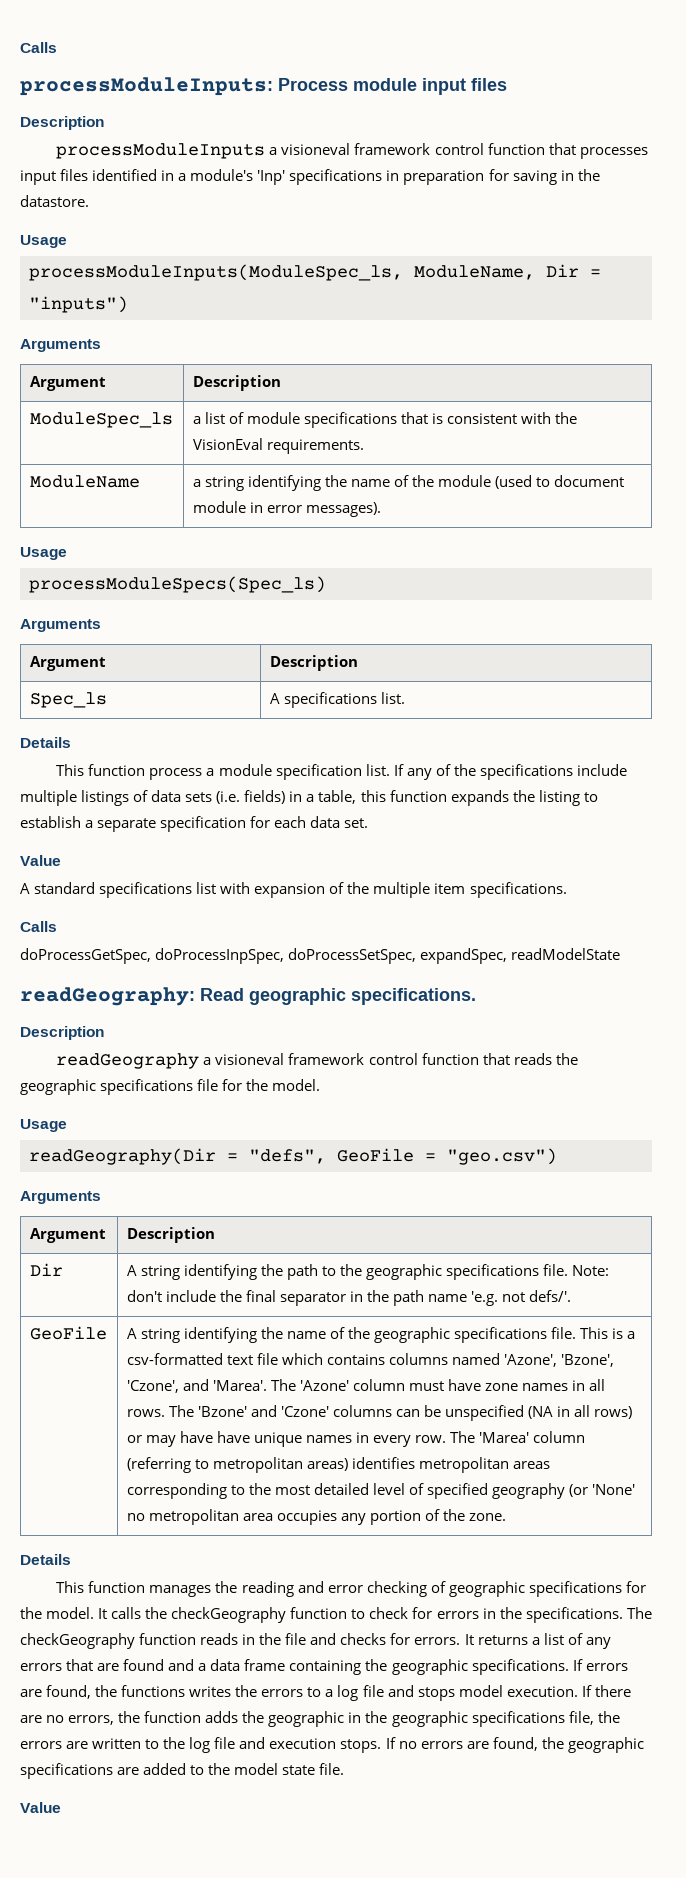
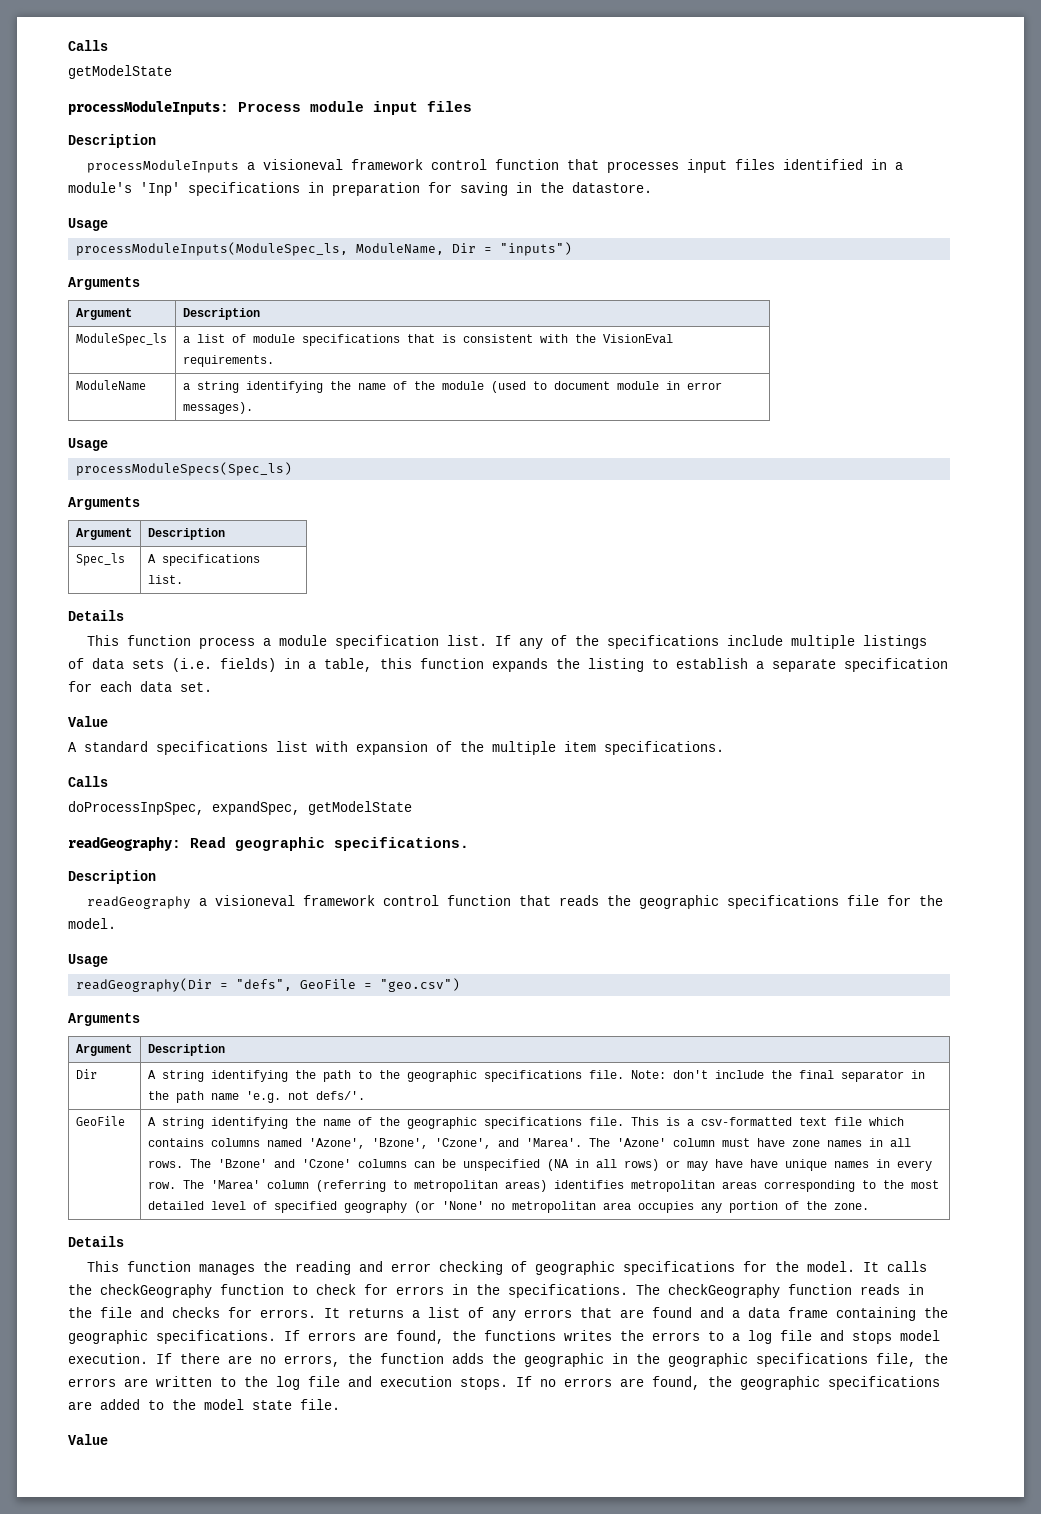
[20,42,57,53] Calls -> [68,40,108,51] [68,65,172,79] Calls // getModelState
[20,948,621,964] doProcessGetSpec, doProcessInpSpec, doProcessSetSpec, expandSpec, readModelState -> [68,801,412,815] doProcessInpSpec, expandSpec, getModelState

